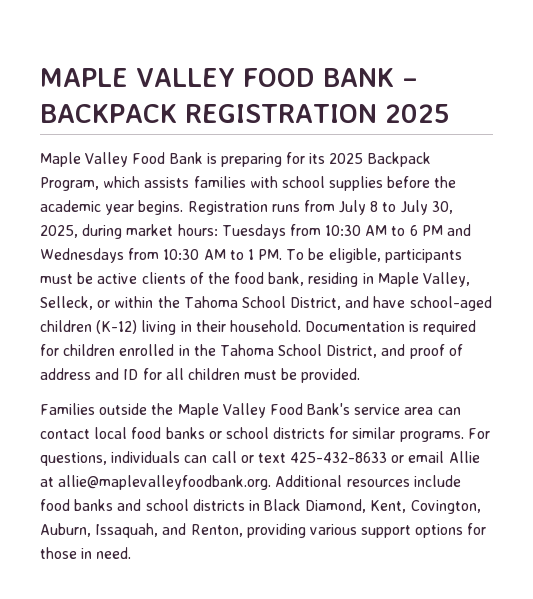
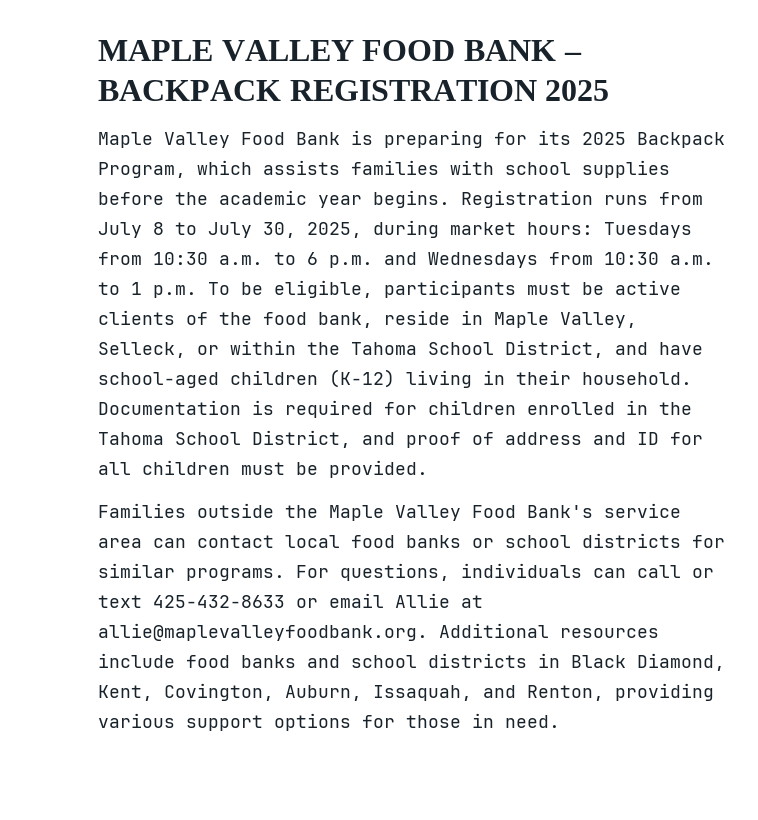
[365,225,388,236] AM -> [219,255,263,265] a.m.
[421,225,443,236] PM -> [329,255,373,268] p.m.
[203,249,226,260] AM -> [670,255,714,265] a.m.
[258,249,283,260] PM. -> [153,285,197,298] p.m.
[308,272,359,287] residing -> [384,310,450,325] reside

